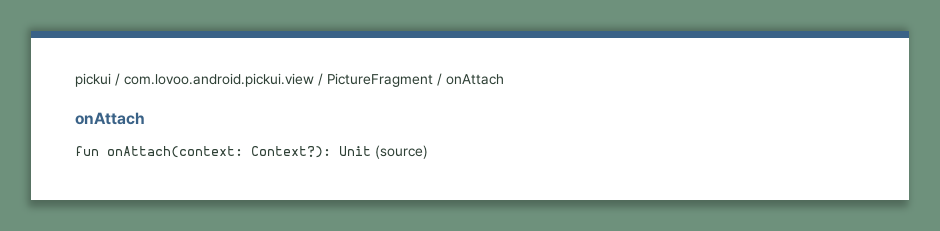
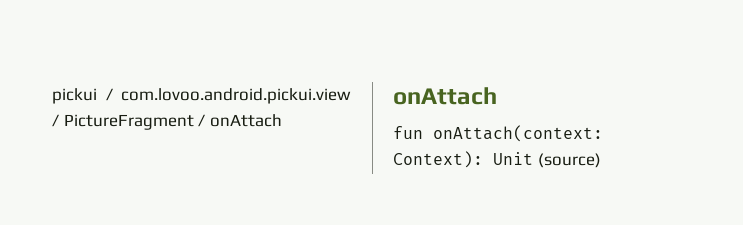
[251,146,331,158] Context?): -> [393,151,483,168] Context):

